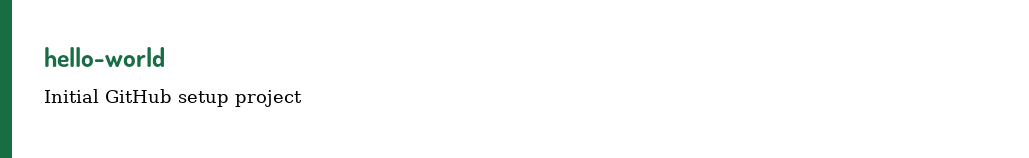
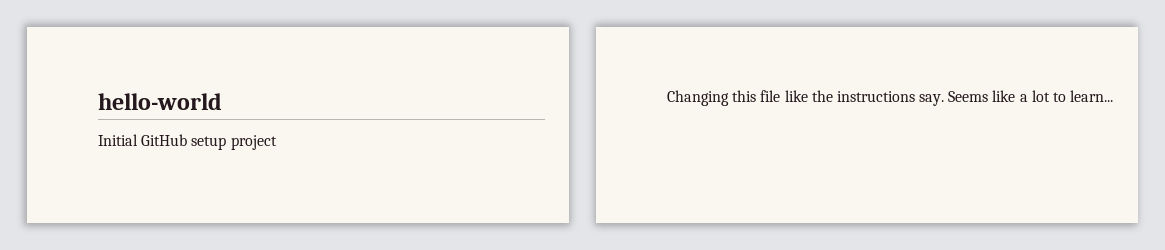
(302, 98) none -> [667,90,1114,106] // Changing this file like the instructions say. Seems like a lot to learn...

